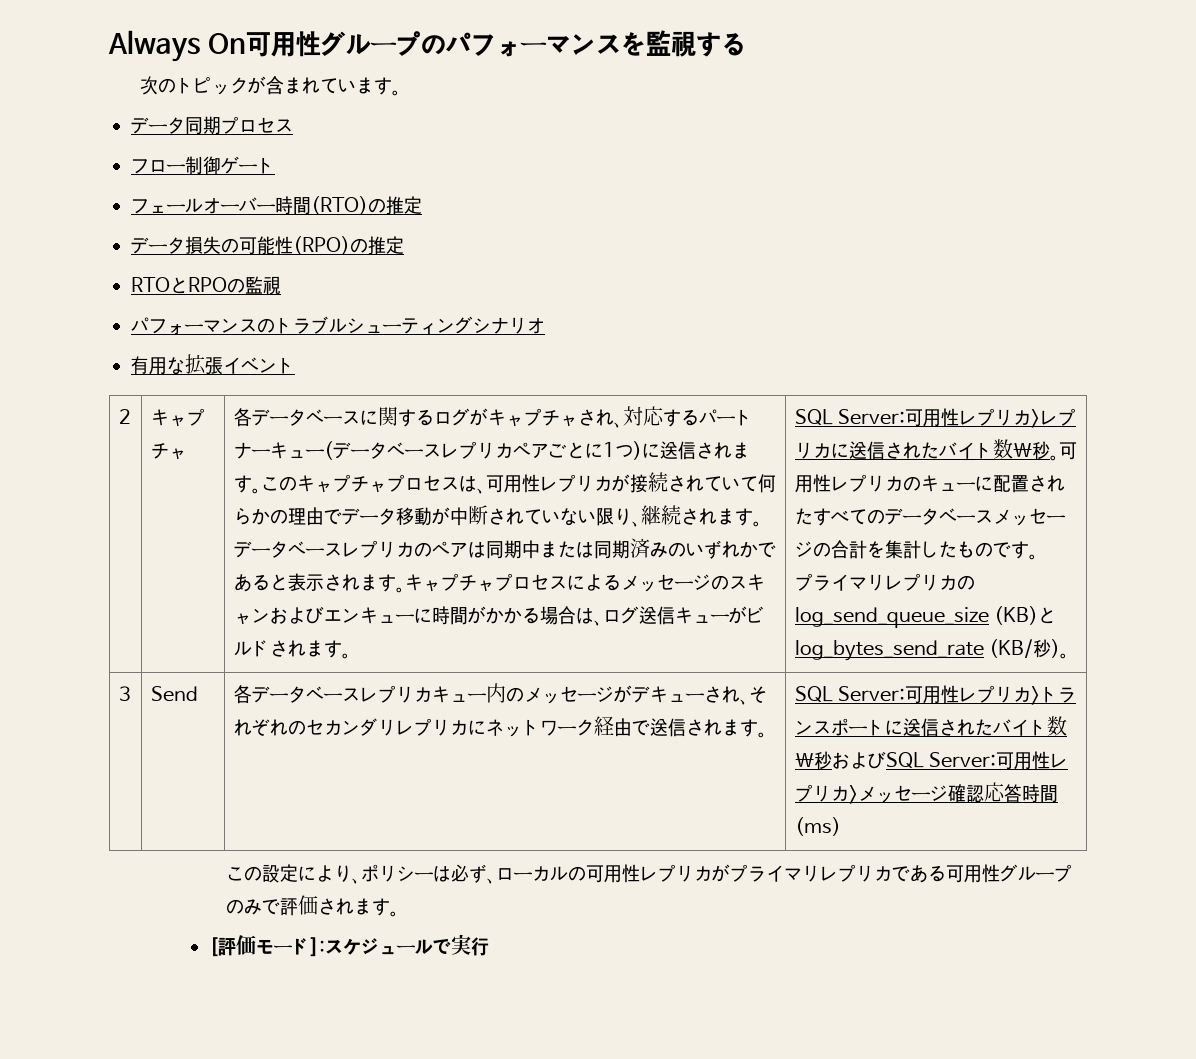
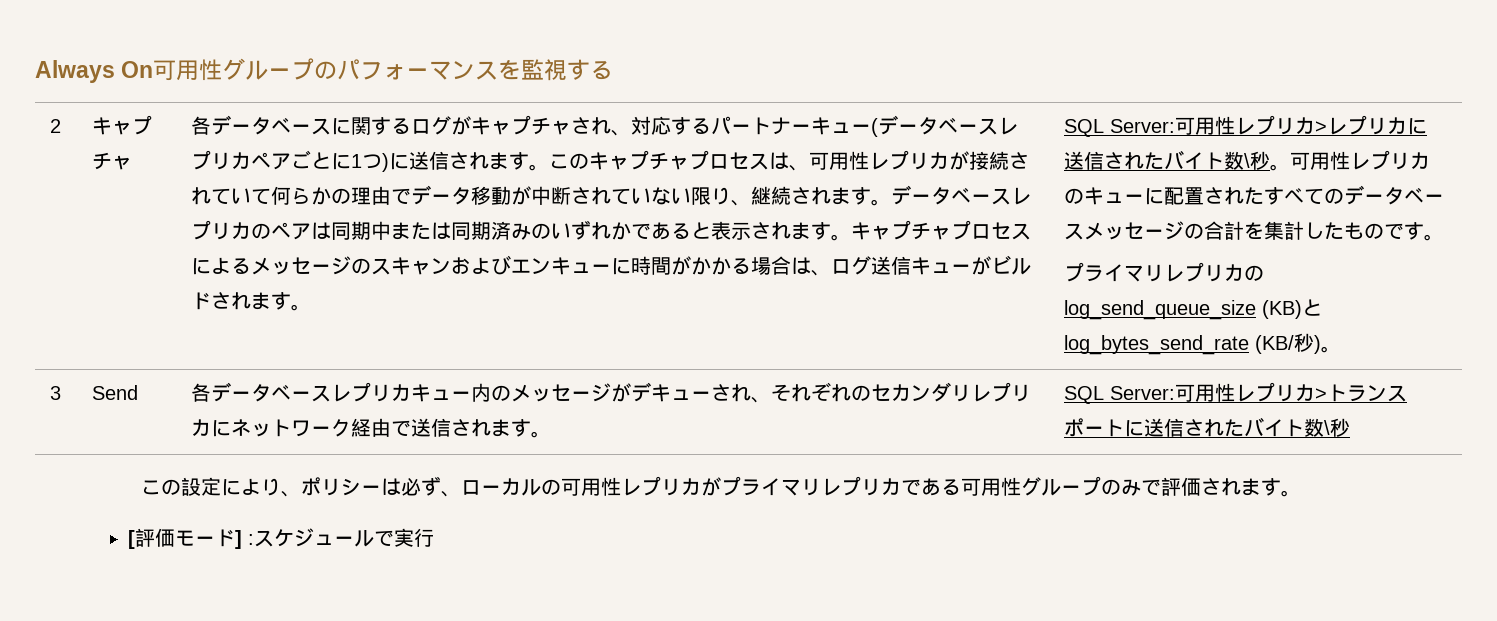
[140,75,402,96] [131,116,293,135] [131,156,275,175] [131,196,422,215] [131,236,404,255] [131,276,281,295] [131,316,545,335] [131,354,295,375] // 次のトピックが含まれています。 // データ同期プロセス // フロー制御ゲート // フェールオーバー時間(RTO)の推定 // データ損失の可能性(RPO)の推定 // RTOとRPOの監視 // パフォーマンスのトラブルシューティングシナリオ // 有用な拡張イベント -> (614, 70) none
[831,751,1069,770] [794,782,1058,804] [794,817,841,836] およびSQL Server:可用性レプリカ>メッセージ確認応答時間(ms) -> (1351, 427) none
[310,937,326,957] ]: -> [234,530,254,549] ] :

